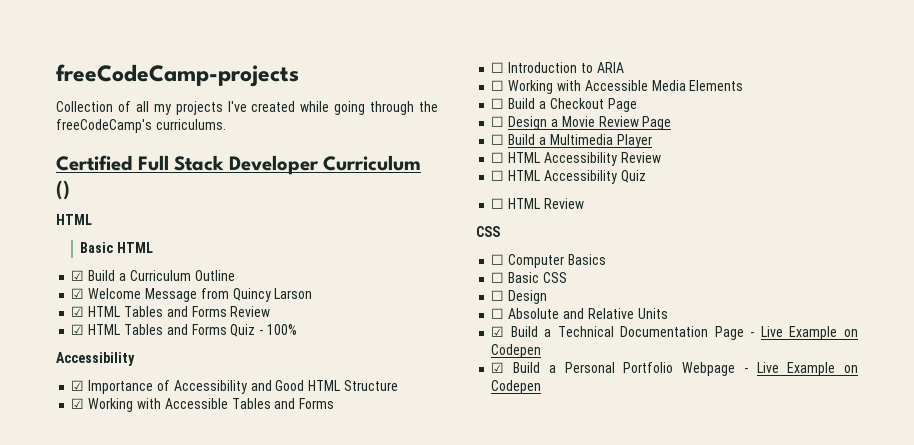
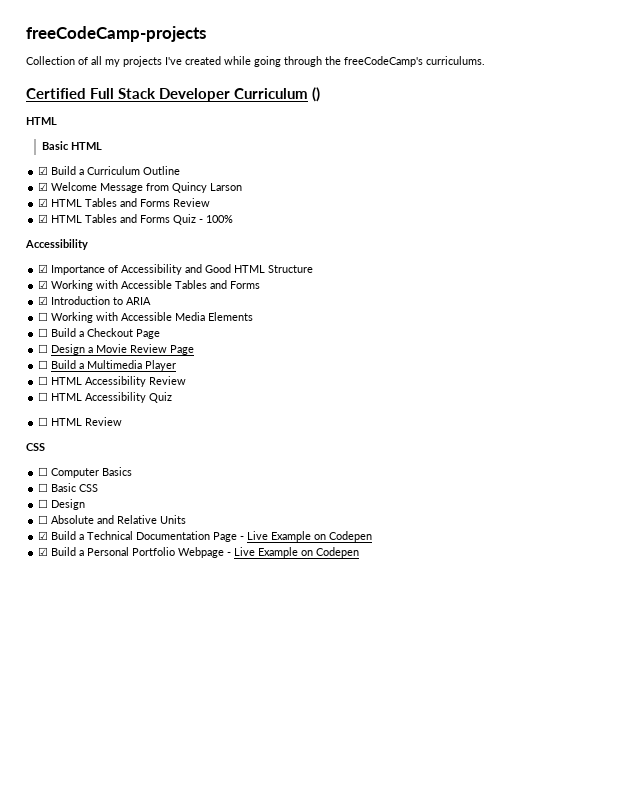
[491,62,505,73] ☐ -> [38,296,49,305] ☑

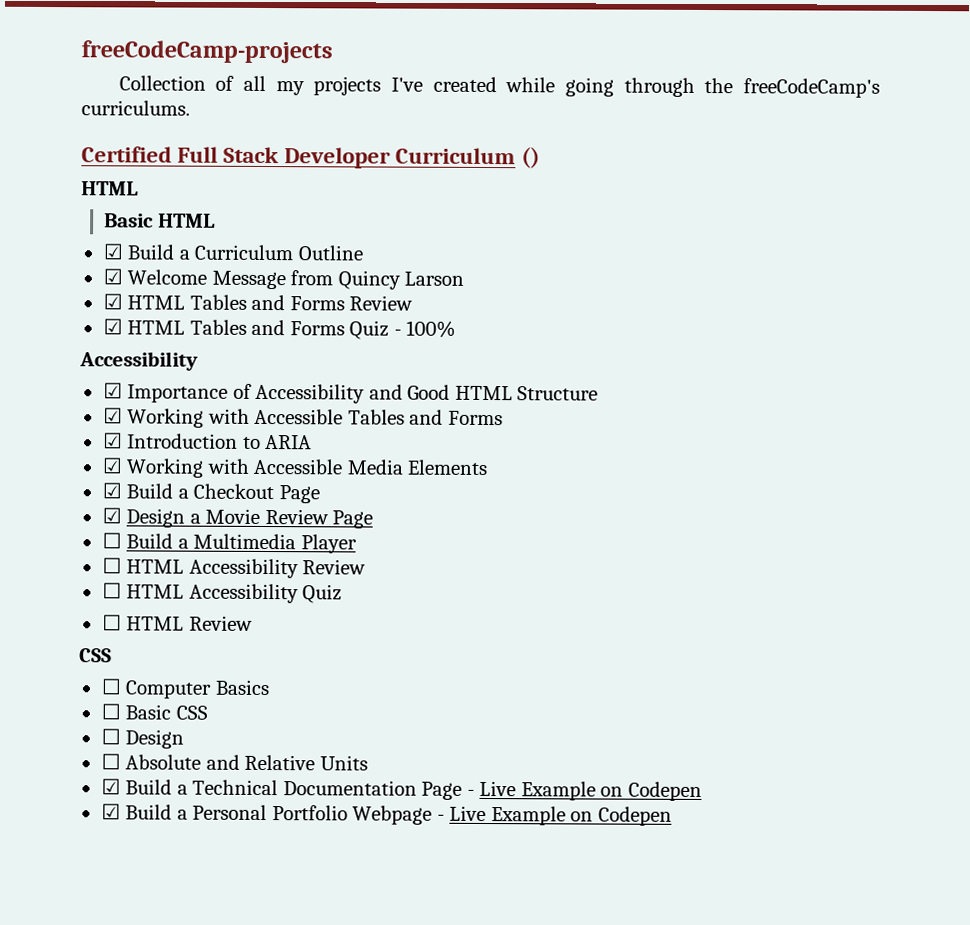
[38,312,49,321] ☐ -> [101,457,123,474] ☑
[38,328,49,337] ☐ -> [101,482,122,499] ☑
[38,344,49,353] ☐ -> [101,507,122,524] ☑

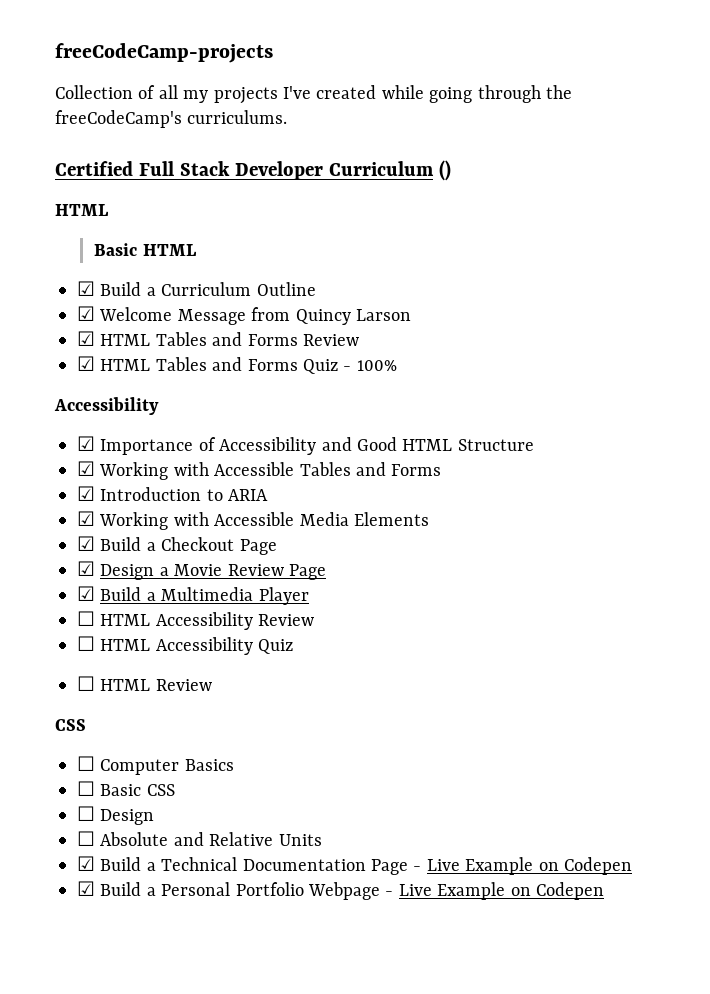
[101,532,122,549] ☐ -> [77,586,95,601] ☑

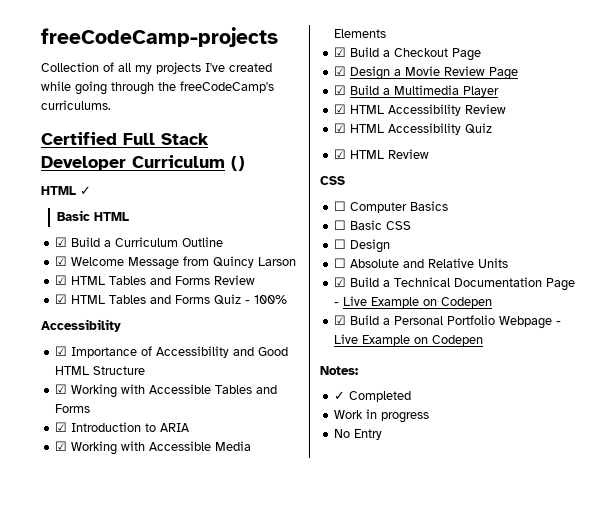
(108, 210) none -> [80,186,91,195] ✓
[77,611,95,626] ☐ -> [334,104,347,114] ☑
[77,636,95,651] ☐ -> [334,123,347,133] ☑
[77,676,95,691] ☐ -> [334,149,347,159] ☑
(604, 891) none -> [320,366,358,375] [334,391,412,402] [334,409,430,423] [334,429,383,440] // Notes: // ✓ Completed // Work in progress // No Entry

